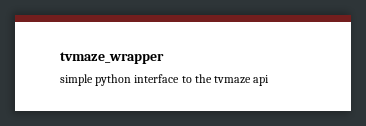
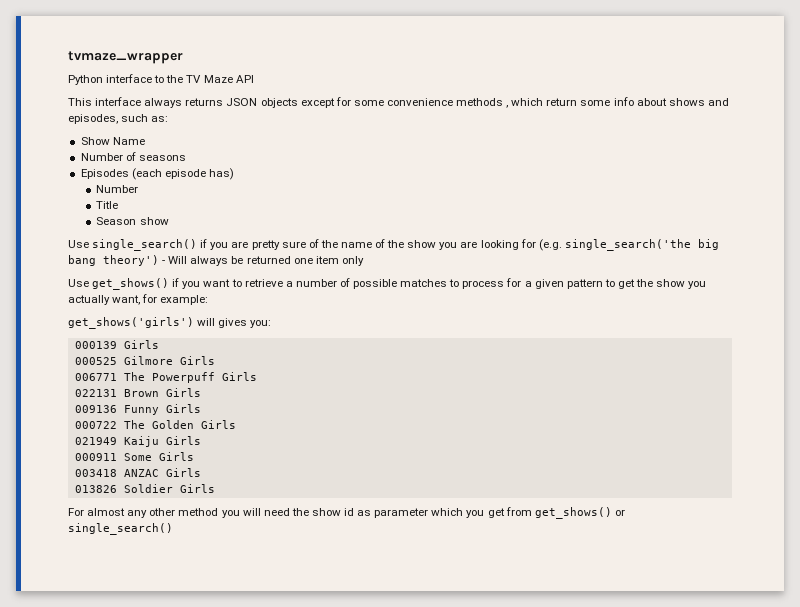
[60,74,132,86] simple python -> [68,75,103,85] Python
[214,75,270,86] tvmaze api -> [186,75,254,83] [68,97,729,108] [68,114,169,124] [80,137,145,145] [80,152,186,161] [80,168,234,180] [96,185,139,193] [96,201,119,209] [96,217,169,225] [68,239,719,251] [68,255,364,266] [68,278,707,290] [68,294,209,305] [68,317,272,329] [74,340,159,349] [74,356,215,365] [74,372,257,383] [74,388,201,397] [74,404,201,415] [74,420,236,429] [74,436,201,447] [74,452,194,461] [74,468,201,477] [74,484,215,493] [68,507,625,519] [68,523,173,535] TV Maze API // This interface always returns JSON objects except for some convenience methods , which return some info about shows and episodes, such as: // Show Name // Number of seasons // Episodes (each episode has) // Number // Title // Season show // Use single_search() if you are pretty sure of the name of the show you are looking for (e.g. single_search('the big bang theory') - Will always be returned one item only // Use get_shows() if you want to retrieve a number of possible matches to process for a given pattern to get the show you actually want, for example: // get_shows('girls') will gives you: // 000139 Girls // 000525 Gilmore Girls // 006771 The Powerpuff Girls // 022131 Brown Girls // 009136 Funny Girls // 000722 The Golden Girls // 021949 Kaiju Girls // 000911 Some Girls // 003418 ANZAC Girls // 013826 Soldier Girls // For almost any other method you will need the show id as parameter which you get from get_shows() or single_search()

